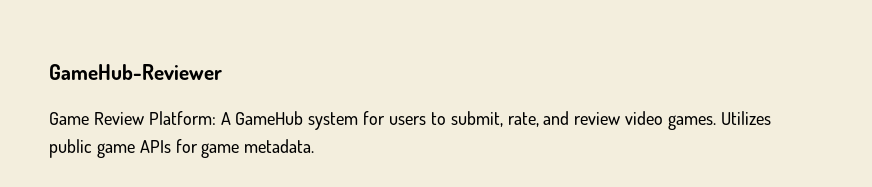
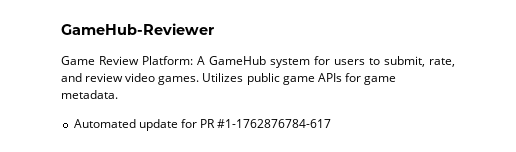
(315, 146) none -> [73,119,332,131] // Automated update for PR #1-1762876784-617

